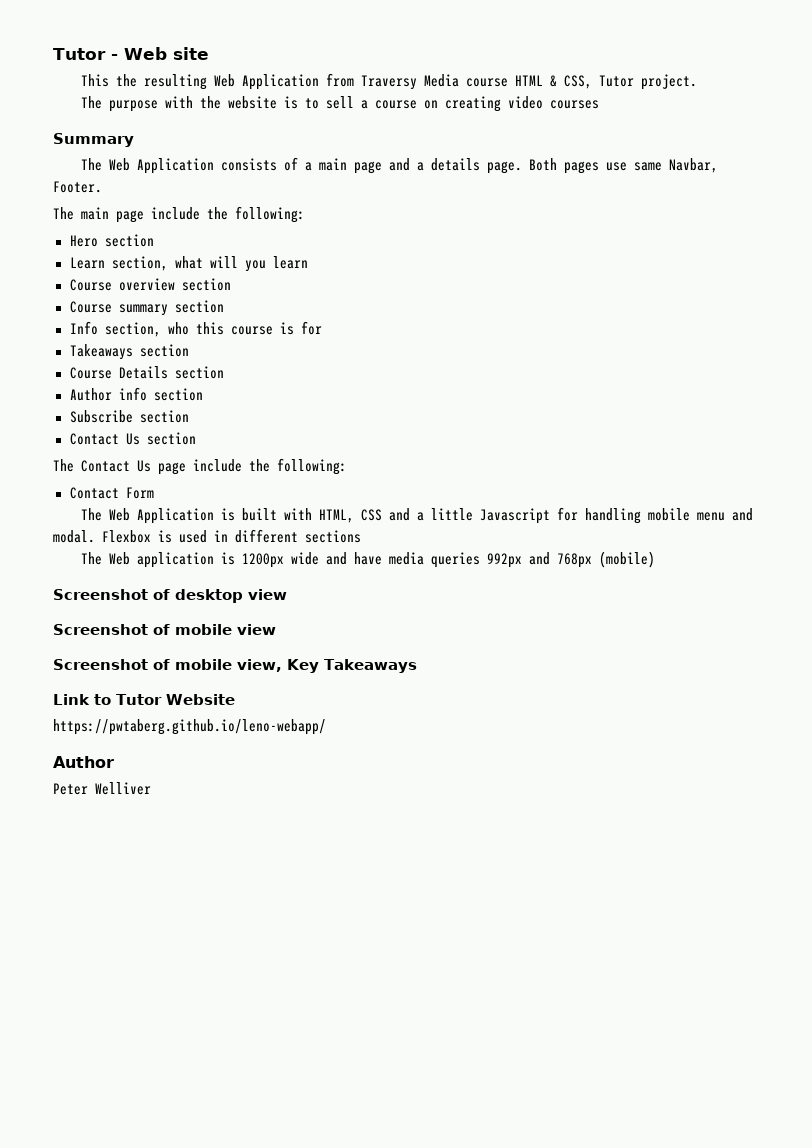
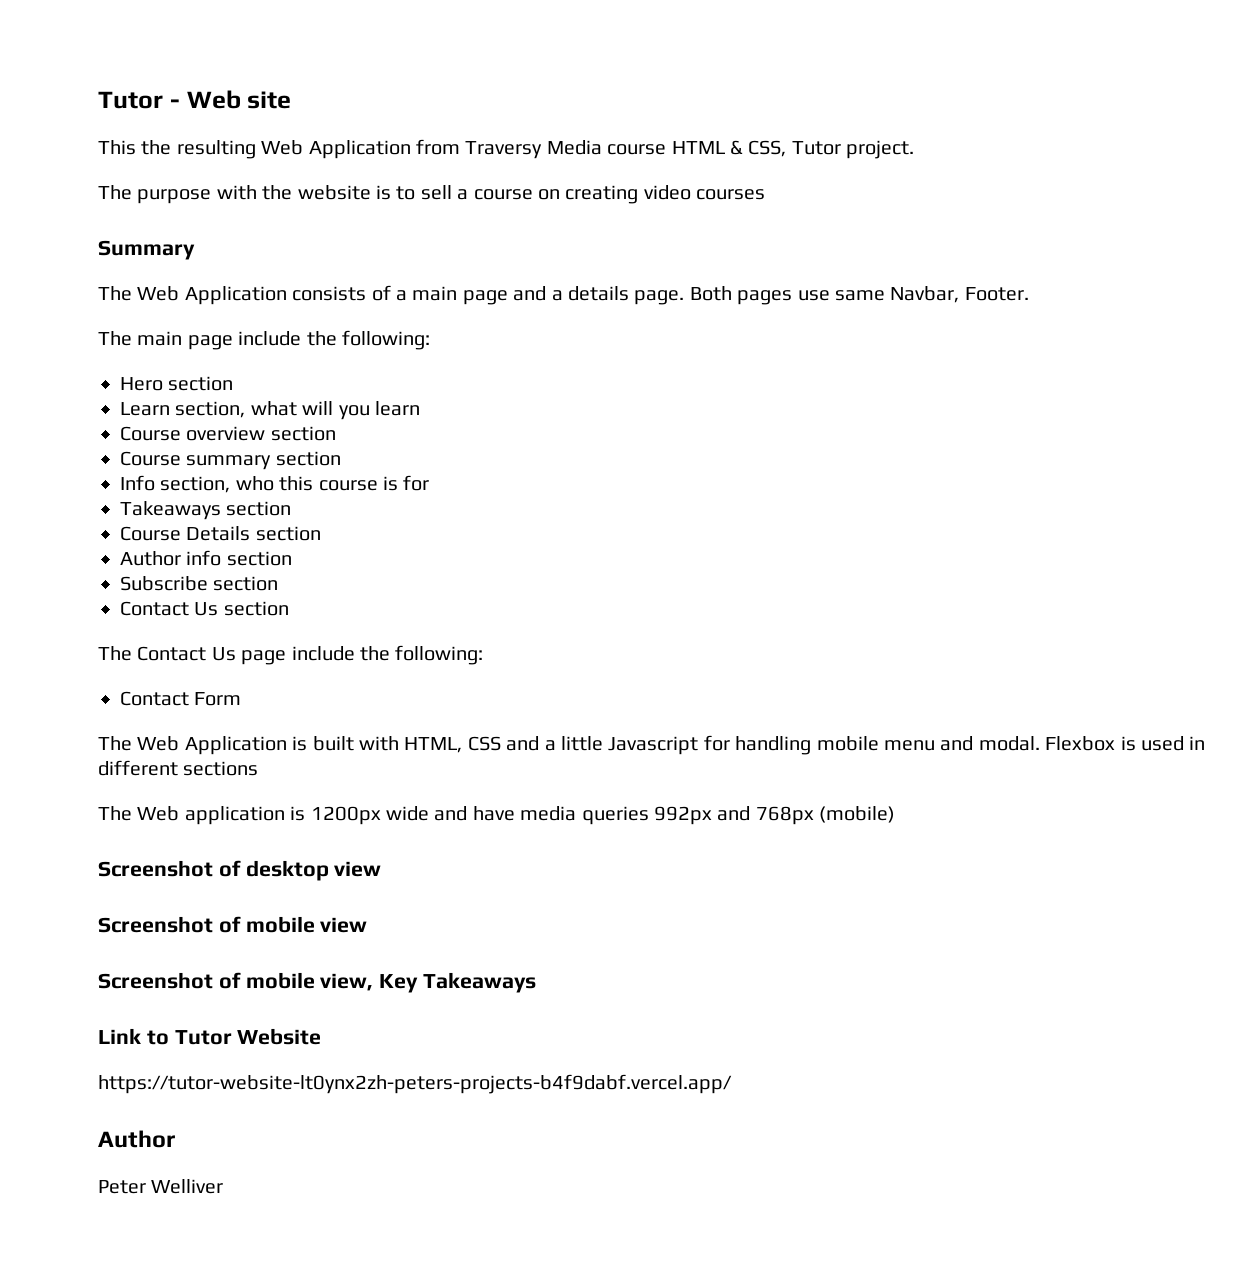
[53,719,326,735] https://pwtaberg.github.io/leno-webapp/ -> [98,1074,732,1094] https://tutor-website-lt0ynx2zh-peters-projects-b4f9dabf.vercel.app/

